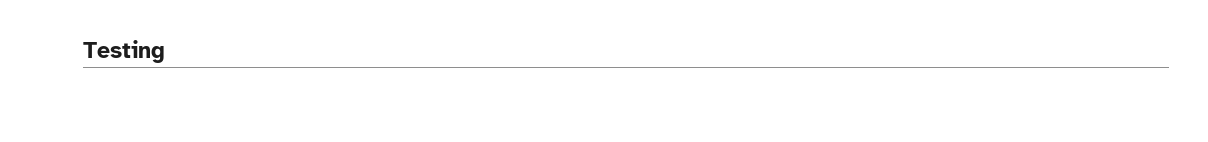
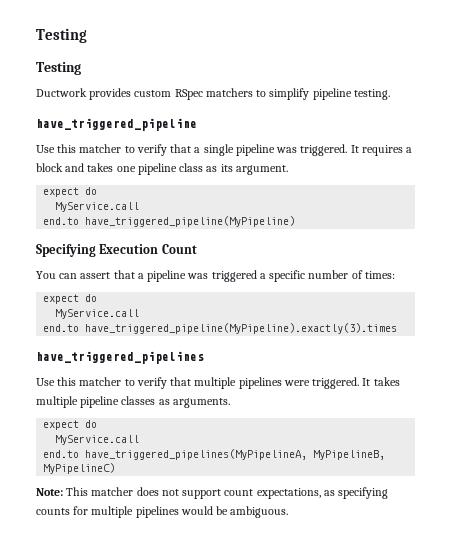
[83,40,165,63] Testing -> [36,28,87,43] [36,62,81,75] [36,88,390,100] [36,118,197,131] [36,144,413,156] [36,163,288,175] [43,187,98,197] [55,202,140,212] [43,216,296,227] [36,244,197,257] [36,270,395,282] [43,294,98,304] [55,309,140,319] [43,323,398,334] [36,351,204,364] [36,377,400,389] [36,396,230,408] [43,420,98,430] [55,435,140,445] [43,449,386,460] [43,463,116,474] [36,487,389,499] [36,506,289,518] Testing // Testing // Ductwork provides custom RSpec matchers to simplify pipeline testing. // have_triggered_pipeline // Use this matcher to verify that a single pipeline was triggered. It requires a block and takes one pipeline class as its argument. // expect do // MyService.call // end.to have_triggered_pipeline(MyPipeline) // Specifying Execution Count // You can assert that a pipeline was triggered a specific number of times: // expect do // MyService.call // end.to have_triggered_pipeline(MyPipeline).exactly(3).times // have_triggered_pipelines // Use this matcher to verify that multiple pipelines were triggered. It takes multiple pipeline classes as arguments. // expect do // MyService.call // end.to have_triggered_pipelines(MyPipelineA, MyPipelineB, MyPipelineC) // Note: This matcher does not support count expectations, as specifying counts for multiple pipelines would be ambiguous.

